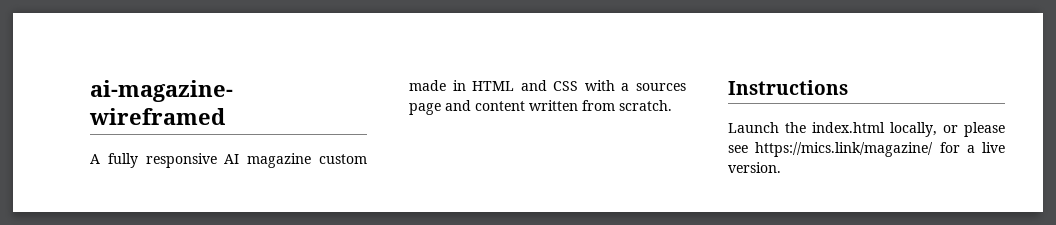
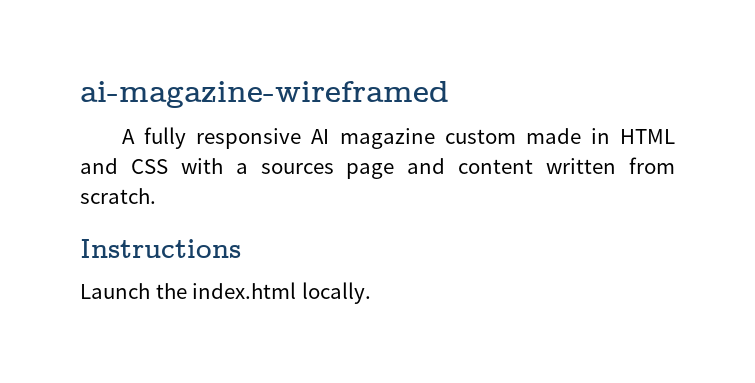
[890,122,1005,137] [728,142,1005,157] [728,162,781,173] locally, or please see https://mics.link/magazine/ for a live version. -> [301,282,371,304] locally.

